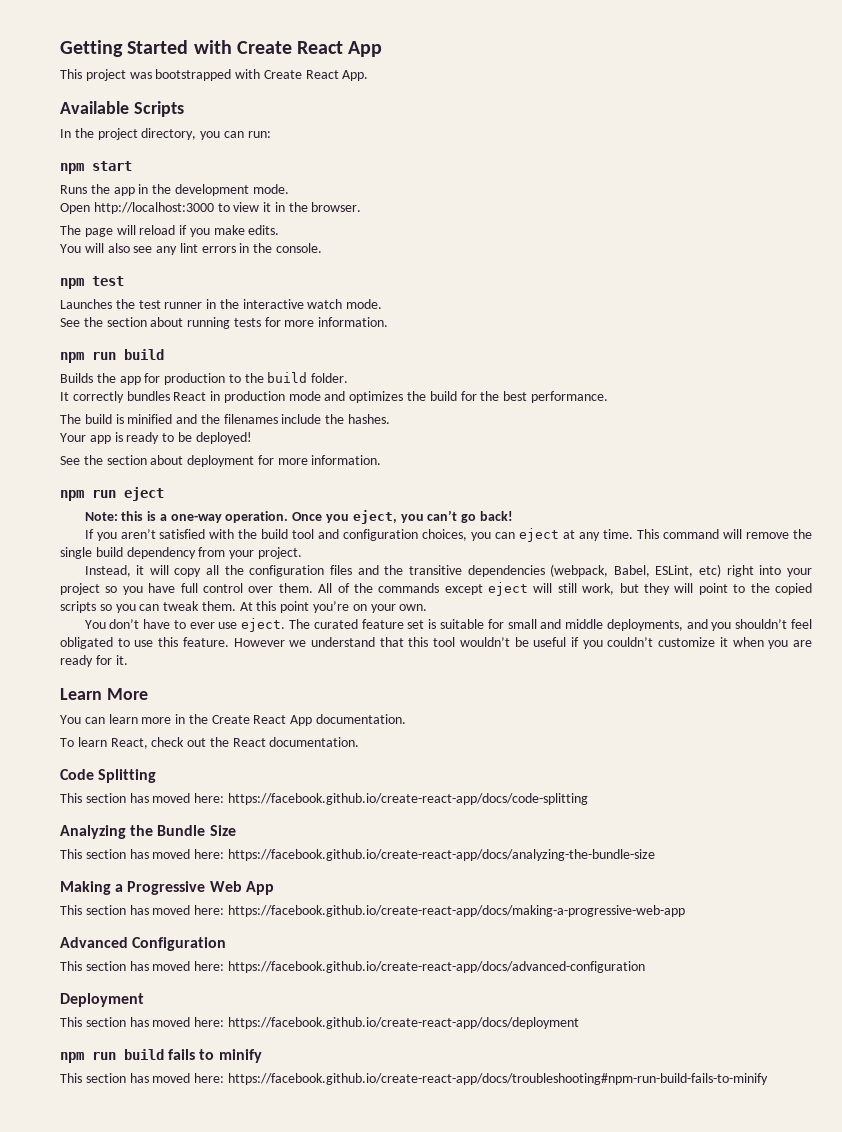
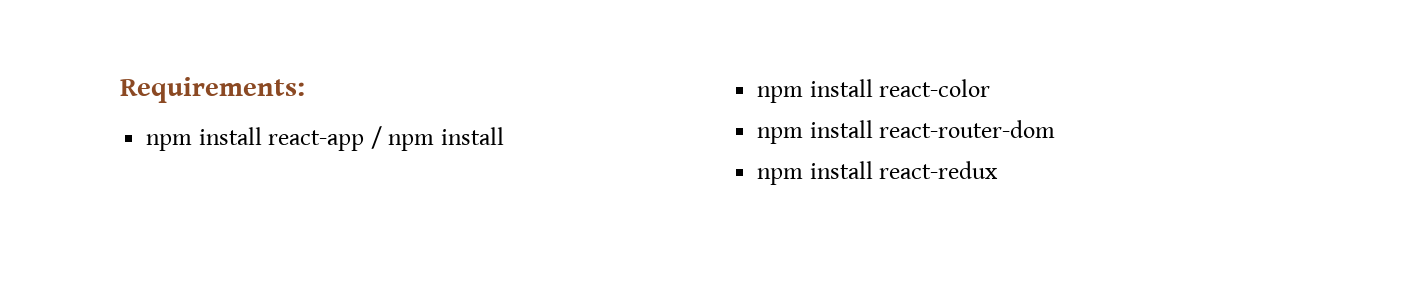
[60,40,383,57] [60,69,369,81] [60,101,184,117] [60,128,271,140] [60,161,132,174] [60,184,289,196] [60,202,362,214] [60,225,280,237] [60,243,323,255] [60,276,124,289] [60,299,383,309] [60,317,389,329] [60,349,164,363] [60,372,349,385] [60,391,608,403] [60,414,391,424] [60,432,252,444] [60,455,382,467] [60,487,164,501] [84,510,513,524] [84,528,813,542] [60,547,302,559] [84,564,812,577] [60,582,813,596] [60,601,428,613] [84,618,812,632] [60,637,812,649] [60,655,128,667] [60,688,148,700] [60,714,407,726] [60,737,360,749] [60,769,157,783] [60,793,588,805] [60,825,236,839] [60,849,655,861] [60,881,274,895] [60,905,685,917] [60,937,227,951] [60,961,645,973] [60,993,144,1007] [60,1017,579,1029] [60,1049,262,1063] [60,1073,768,1085] Getting Started with Create React App // This project was bootstrapped with Create React App. // Available Scripts // In the project directory, you can run: // npm start // Runs the app in the development mode. // Open http://localhost:3000 to view it in the browser. // The page will reload if you make edits. // You will also see any lint errors in the console. // npm test // Launches the test runner in the interactive watch mode. // See the section about running tests for more information. // npm run build // Builds the app for production to the build folder. // It correctly bundles React in production mode and optimizes the build for the best performance. // The build is minified and the filenames include the hashes. // Your app is ready to be deployed! // See the section about deployment for more information. // npm run eject // Note: this is a one-way operation. Once you eject, you can’t go back! // If you aren’t satisfied with the build tool and configuration choices, you can eject at any time. This command will remove the single build dependency from your project. // Instead, it will copy all the configuration files and the transitive dependencies (webpack, Babel, ESLint, etc) right into your project so you have full control over them. All of the commands except eject will still work, but they will point to the copied scripts so you can tweak them. At this point you’re on your own. // You don’t have to ever use eject. The curated feature set is suitable for small and middle deployments, and you shouldn’t feel obligated to use this feature. However we understand that this tool wouldn’t be useful if you couldn’t customize it when you are ready for it. // Learn More // You can learn more in the Create React App documentation. // To learn React, check out the React documentation. // Code Splitting // This section has moved here: https://facebook.github.io/create-react-app/docs/code-splitting // Analyzing the Bundle Size // This section has moved here: https://facebook.github.io/create-react-app/docs/analyzing-the-bundle-size // Making a Progressive Web App // This section has moved here: https://facebook.github.io/create-react-app/docs/making-a-progressive-web-app // Advanced Configuration // This section has moved here: https://facebook.github.io/create-react-app/docs/advanced-configuration // Deployment // This section has moved here: https://facebook.github.io/create-react-app/docs/deployment // npm run build fails to minify // This section has moved here: https://facebook.github.io/create-react-app/docs/troubleshooting#npm-run-build-fails-to-minify -> [120,77,305,103] [146,126,504,151] [757,79,991,103] [757,120,1056,144] [757,161,999,185] Requirements: // npm install react-app / npm install // npm install react-color // npm install react-router-dom // npm install react-redux

